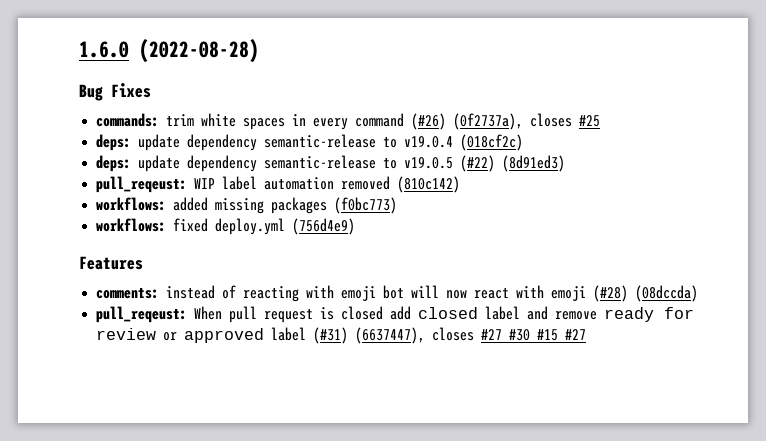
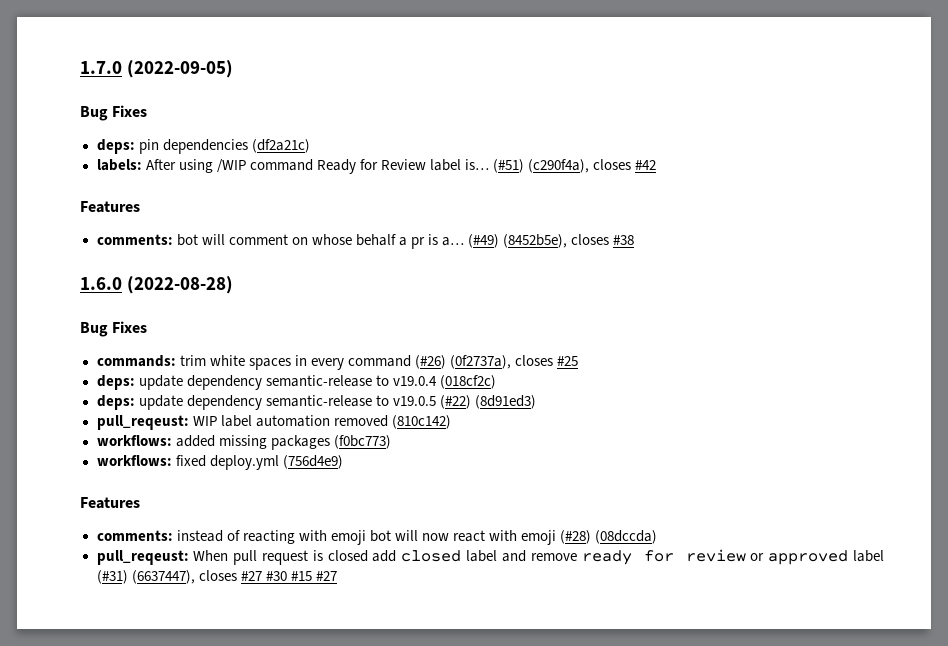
(79, 49) none -> [80,60,234,78] [80,105,148,121] [96,139,310,154] [96,159,657,174] [80,201,140,213] [96,234,635,249] 1.7.0 (2022-09-05) // Bug Fixes // deps: pin dependencies (df2a21c) // labels: After using /WIP command Ready for Review label is… (#51) (c290f4a), closes #42 // Features // comments: bot will comment on whose behalf a pr is a… (#49) (8452b5e), closes #38 //

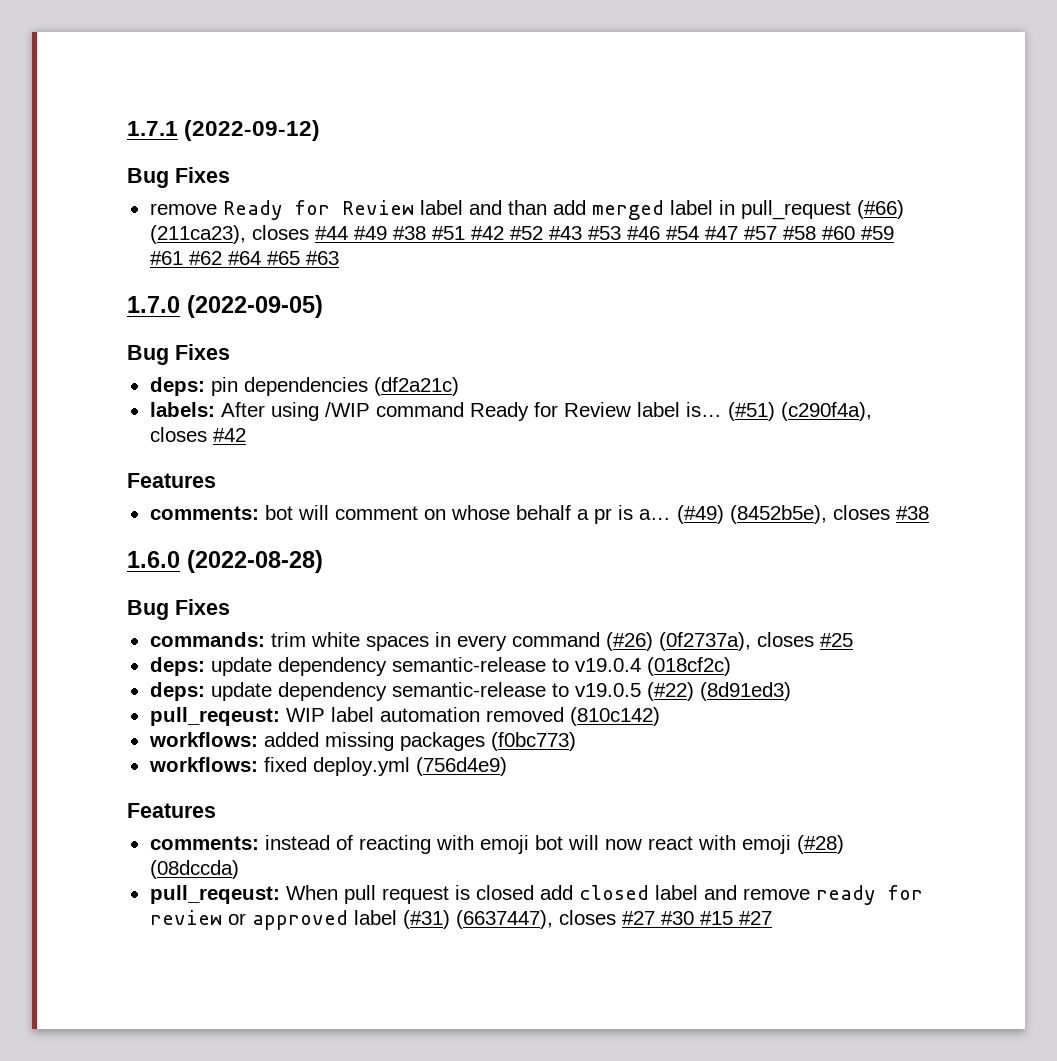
(80, 67) none -> [127,120,321,141] [127,167,230,188] [149,200,904,220] [149,225,894,244] [149,251,339,265] 1.7.1 (2022-09-12) // Bug Fixes // remove Ready for Review label and than add merged label in pull_request (#66) (211ca23), closes #44 #49 #38 #51 #42 #52 #43 #53 #46 #54 #47 #57 #58 #60 #59 #61 #62 #64 #65 #63 //

